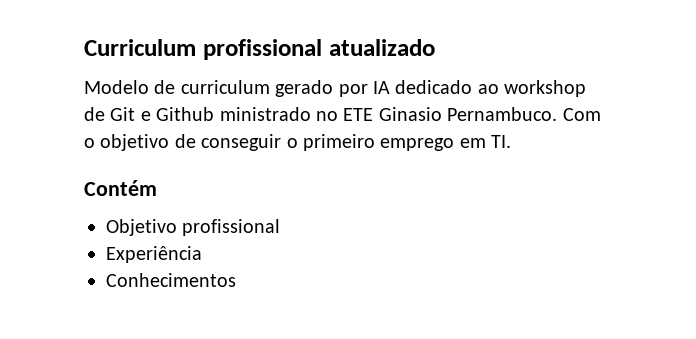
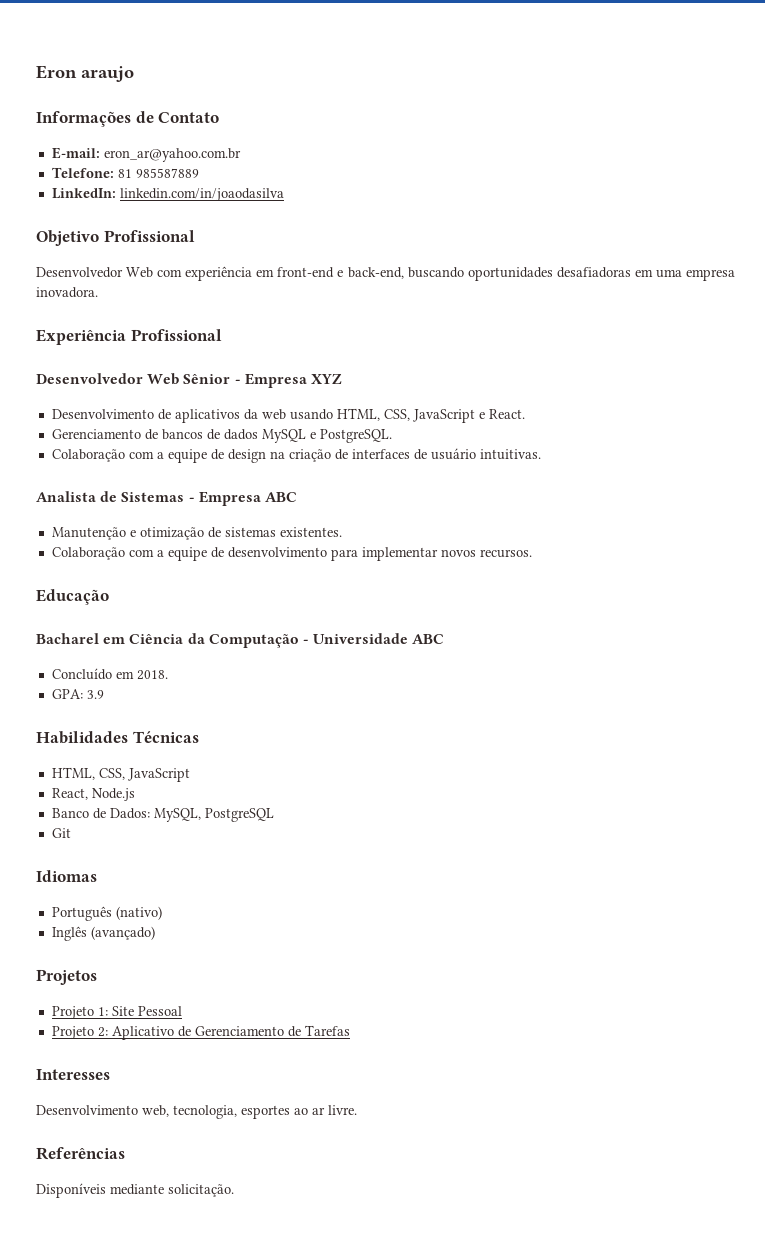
[84,39,435,60] [84,80,587,97] [84,107,601,121] [84,134,512,151] [84,180,157,196] [106,219,281,236] [106,246,202,263] [106,273,236,287] Curriculum profissional atualizado // Modelo de curriculum gerado por IA dedicado ao workshop de Git e Github ministrado no ETE Ginasio Pernambuco. Com o objetivo de conseguir o primeiro emprego em TI. // Contém // Objetivo profissional // Experiência // Conhecimentos -> [36,65,134,82] [36,111,220,127] [51,147,241,162] [51,167,199,178] [51,188,284,201] [36,230,195,246] [36,266,736,281] [36,287,98,298] [36,329,222,345] [36,373,342,388] [51,408,525,423] [51,429,392,443] [51,448,541,463] [36,491,297,506] [51,527,342,540] [51,547,532,561] [36,589,109,605] [36,633,445,648] [51,668,168,680] [51,689,104,699] [36,731,199,744] [51,767,190,782] [51,788,135,801] [51,808,274,822] [51,828,71,838] [36,870,97,882] [51,906,162,921] [51,926,155,941] [36,969,97,985] [51,1006,182,1019] [51,1025,350,1040] [36,1069,110,1080] [36,1105,357,1119] [36,1147,125,1160] [36,1183,234,1198] Eron araujo // Informações de Contato // E-mail: eron_ar@yahoo.com.br // Telefone: 81 985587889 // LinkedIn: linkedin.com/in/joaodasilva // Objetivo Profissional // Desenvolvedor Web com experiência em front-end e back-end, buscando oportunidades desafiadoras em uma empresa inovadora. // Experiência Profissional // Desenvolvedor Web Sênior - Empresa XYZ // Desenvolvimento de aplicativos da web usando HTML, CSS, JavaScript e React. // Gerenciamento de bancos de dados MySQL e PostgreSQL. // Colaboração com a equipe de design na criação de interfaces de usuário intuitivas. // Analista de Sistemas - Empresa ABC // Manutenção e otimização de sistemas existentes. // Colaboração com a equipe de desenvolvimento para implementar novos recursos. // Educação // Bacharel em Ciência da Computação - Universidade ABC // Concluído em 2018. // GPA: 3.9 // Habilidades Técnicas // HTML, CSS, JavaScript // React, Node.js // Banco de Dados: MySQL, PostgreSQL // Git // Idiomas // Português (nativo) // Inglês (avançado) // Projetos // Projeto 1: Site Pessoal // Projeto 2: Aplicativo de Gerenciamento de Tarefas // Interesses // Desenvolvimento web, tecnologia, esportes ao ar livre. // Referências // Disponíveis mediante solicitação.

